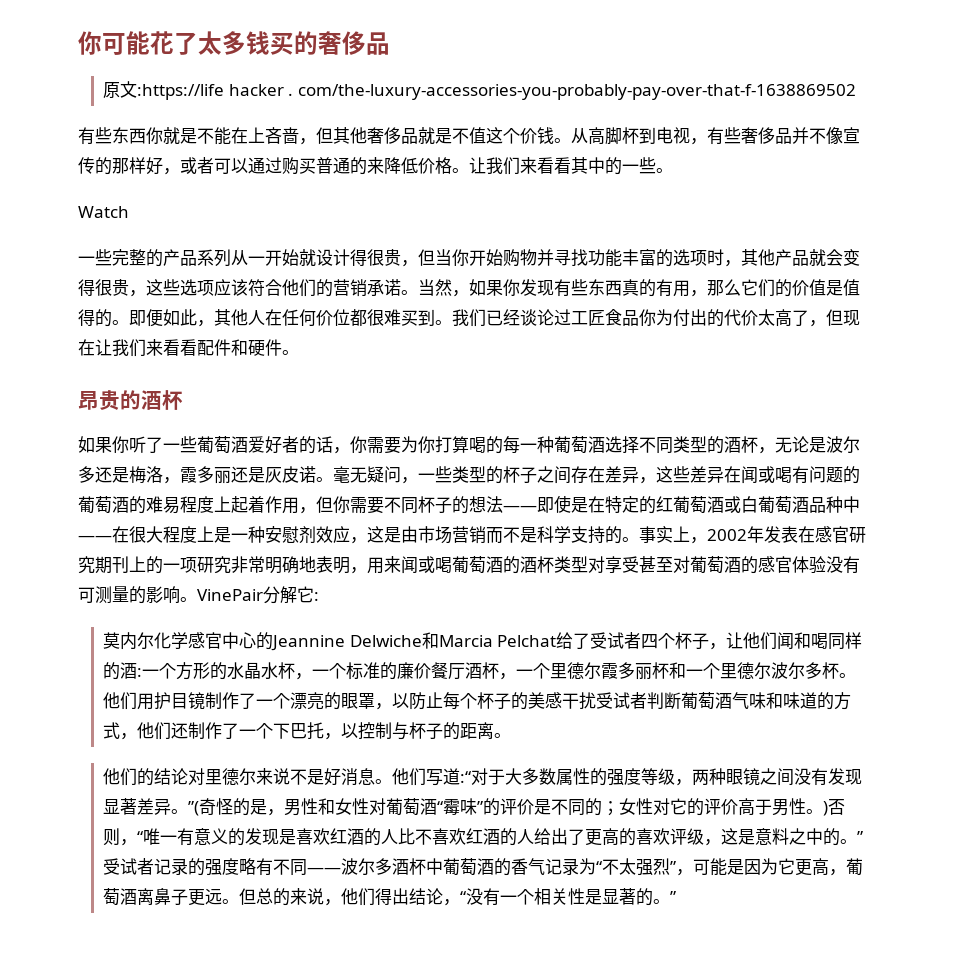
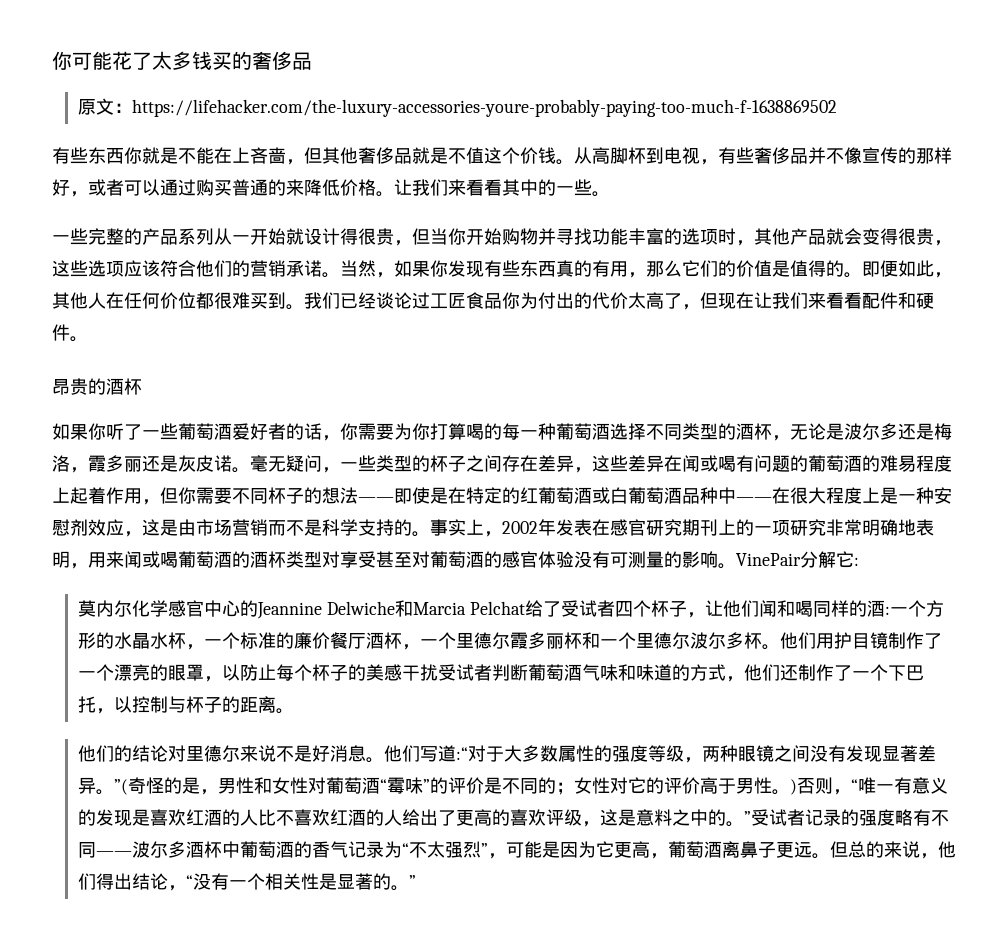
[137,84,857,100] :https://life hacker . com/the-luxury-accessories-you-probably-pay-over-that-f-1638869502 -> [113,99,837,117] ：https://lifehacker.com/the-luxury-accessories-youre-probably-paying-too-much-f-1638869502
[78,206,129,218] // Watch -> (610, 194) none

